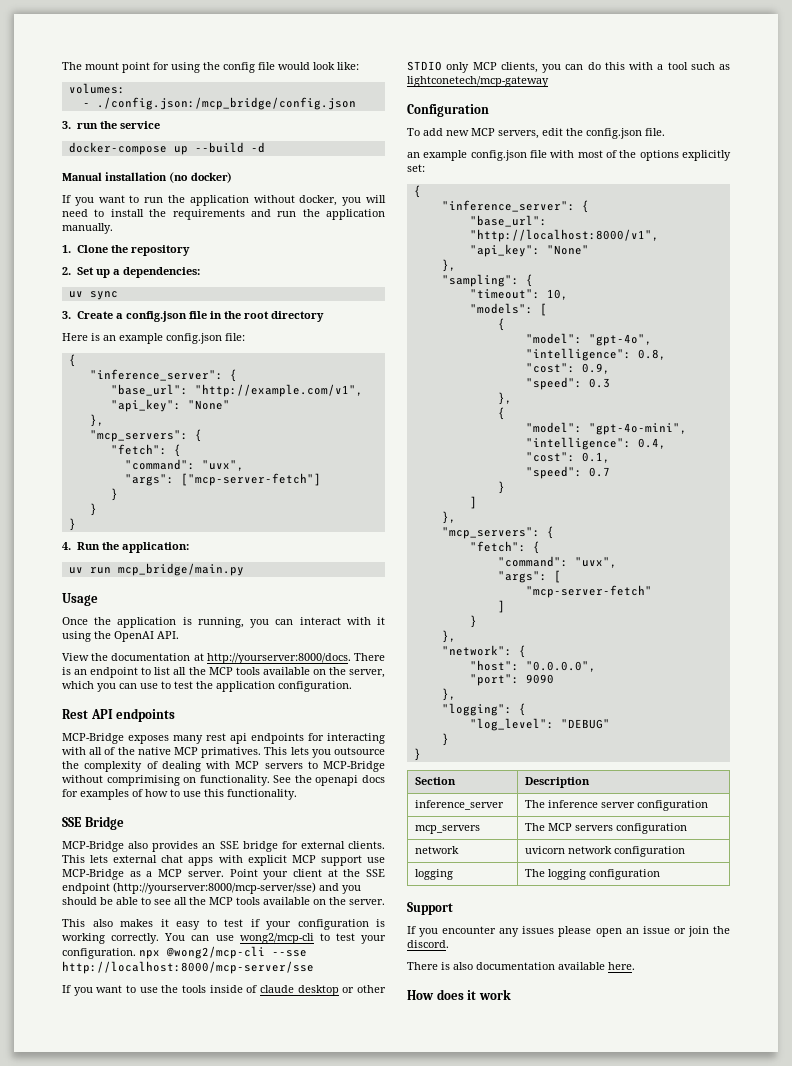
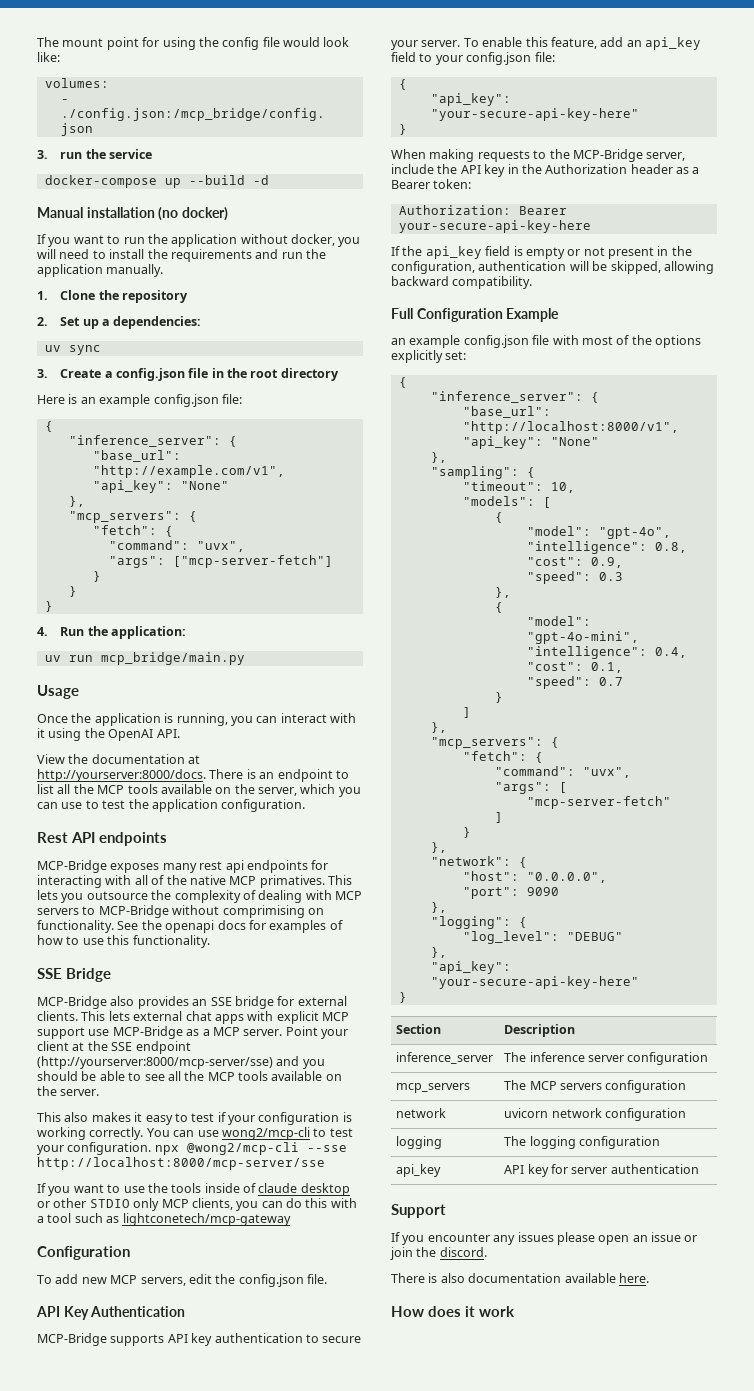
(665, 132) none -> [36,1306,186,1320] [37,1333,362,1346] [391,37,701,50] [391,52,555,65] [398,79,407,90] [430,93,511,106] [430,108,639,121] [398,124,407,135] [391,149,686,162] [391,164,700,177] [391,179,472,189] [398,205,567,215] [398,220,591,233] [391,246,692,259] [391,261,714,274] [391,276,533,289] [391,308,560,322] // API Key Authentication // MCP-Bridge supports API key authentication to secure your server. To enable this feature, add an api_key field to your config.json file: // { // "api_key": "your-secure-api-key-here" // } // When making requests to the MCP-Bridge server, include the API key in the Authorization header as a Bearer token: // Authorization: Bearer your-secure-api-key-here // If the api_key field is empty or not present in the configuration, authentication will be skipped, allowing backward compatibility. // Full Configuration Example
[441,733,449,746] } -> [430,947,447,958] [430,961,511,974] [430,976,639,989] }, // "api_key": "your-secure-api-key-here"
(661, 874) none -> [396,1164,442,1177] [504,1164,699,1177] // api_key | API key for server authentication

